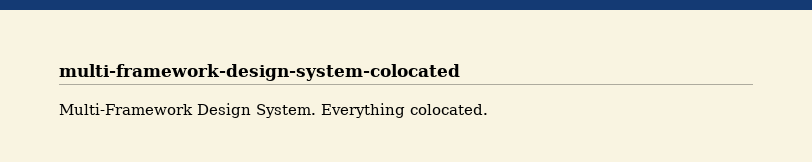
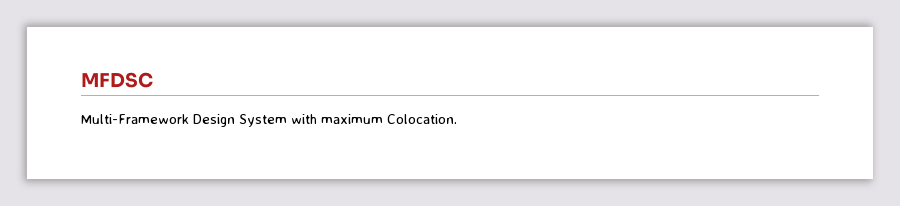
[59,64,460,81] multi-framework-design-system-colocated -> [81,72,153,88] MFDSC
[256,103,488,118] System. Everything colocated. -> [239,114,457,127] System with maximum Colocation.

